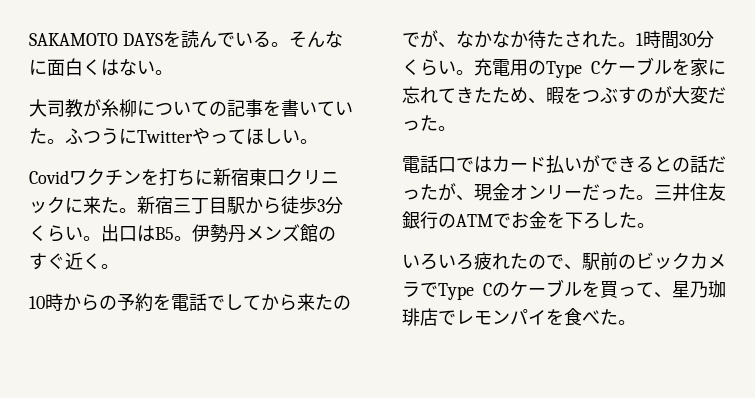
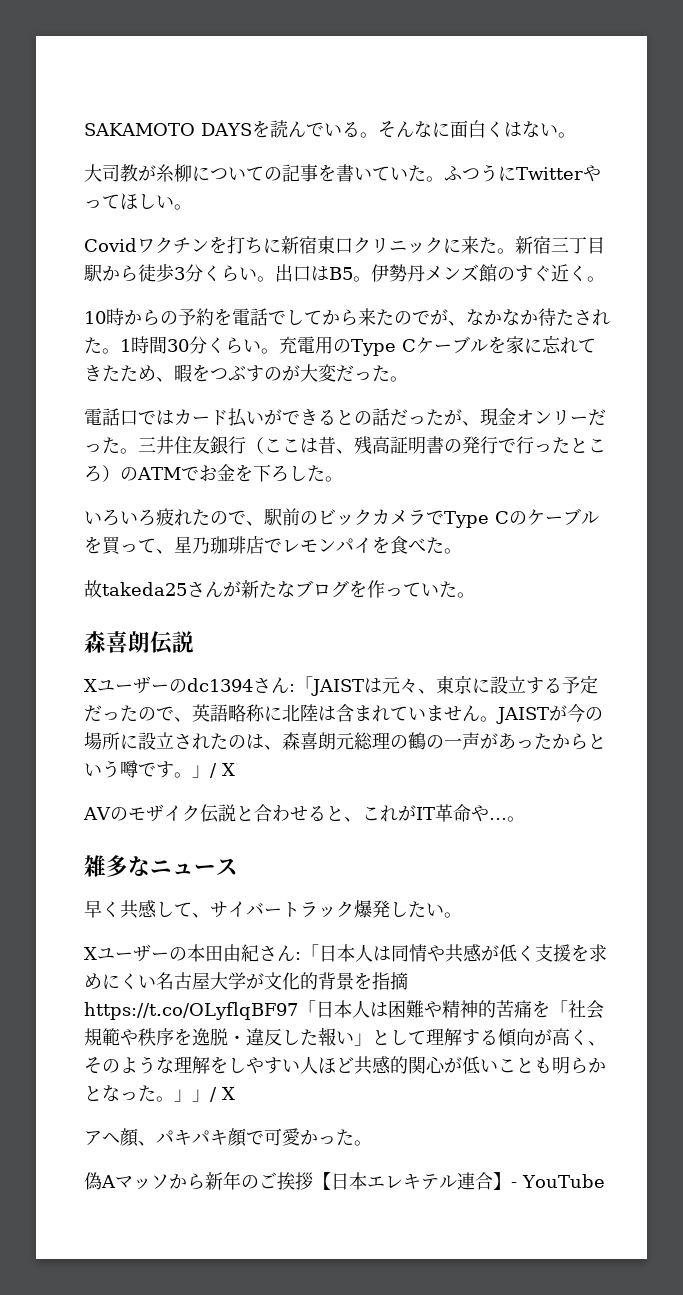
(438, 220) none -> [246,436,606,455] [84,465,120,482] （ここは昔、残高証明書の発行で行ったところ）
(636, 322) none -> [84,580,475,598] [84,631,194,655] [84,675,598,696] [84,704,603,724] [84,732,606,750] [84,760,235,778] [83,804,525,823] [84,855,238,877] [84,900,462,919] [84,944,607,963] [84,972,408,990] [84,1000,604,1020] [84,1027,606,1047] [84,1056,606,1075] [84,1085,235,1102] [84,1128,372,1147] [84,1171,605,1190] // 故takeda25さんが新たなブログを作っていた。 // 森喜朗伝説 // Xユーザーのdc1394さん:「JAISTは元々、東京に設立する予定だったので、英語略称に北陸は含まれていません。JAISTが今の場所に設立されたのは、森喜朗元総理の鶴の一声があったからという噂です。」/ X // AVのモザイク伝説と合わせると、これがIT革命や…。 // 雑多なニュース // 早く共感して、サイバートラック爆発したい。 // Xユーザーの本田由紀さん:「日本人は同情や共感が低く支援を求めにくい名古屋大学が文化的背景を指摘https://t.co/OLyflqBF97「日本人は困難や精神的苦痛を「社会規範や秩序を逸脱・違反した報い」として理解する傾向が高く、そのような理解をしやすい人ほど共感的関心が低いことも明らかとなった。」」/ X // アヘ顔、パキパキ顔で可愛かった。 // 偽Aマッソから新年のご挨拶【日本エレキテル連合】- YouTube

